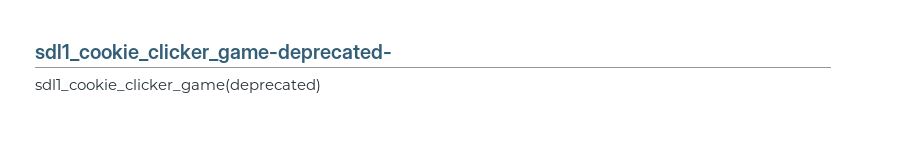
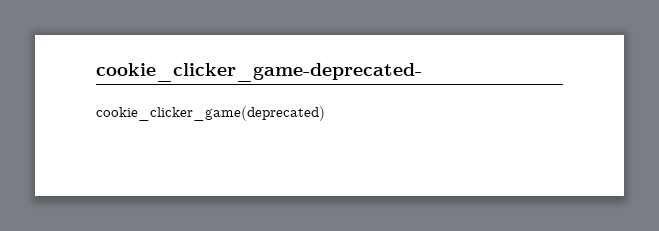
[35,44,392,63] [35,79,321,93] sdl1_cookie_clicker_game-deprecated- // sdl1_cookie_clicker_game(deprecated) -> [96,63,422,82] [96,106,325,121] cookie_clicker_game-deprecated- // cookie_clicker_game(deprecated)

